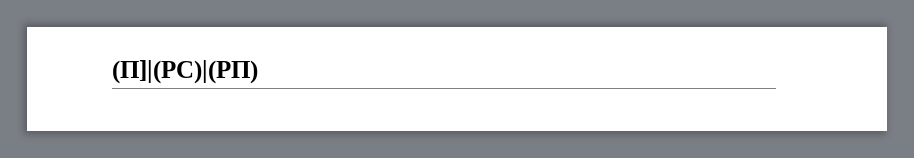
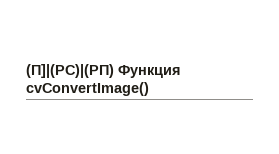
(258, 72) none -> [118,65,180,78] [26,82,149,96] Функция cvConvertImage()

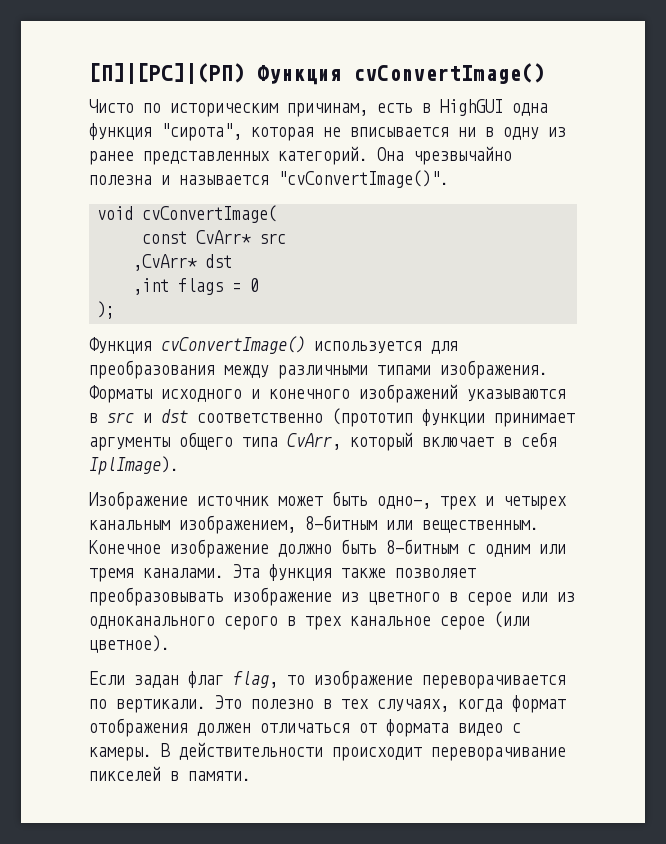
[26,64,180,78] [26,82,149,96] (П]|(РС)|(РП) Функция cvConvertImage() -> [89,63,545,85] [89,99,548,117] [89,123,566,141] [89,146,512,165] [89,170,449,188] [97,205,278,223] [142,230,287,244] [133,254,233,271] [133,278,260,295] [97,301,116,319] [89,336,458,354] [89,360,548,379] [89,384,566,403] [89,408,575,427] [89,432,557,451] [89,456,179,475] [89,491,567,510] [89,515,539,534] [89,539,566,558] [89,564,476,582] [89,587,575,606] [89,611,530,630] [89,635,170,653] [89,670,566,689] [89,695,566,713] [89,718,521,737] [89,742,566,761] [89,766,251,781] [П]|[РС]|(РП) Функция cvConvertImage() // Чисто по историческим причинам, есть в HighGUI одна функция "сирота", которая не вписывается ни в одну из ранее представленных категорий. Она чрезвычайно полезна и называется "cvConvertImage()". // void cvConvertImage( // const CvArr* src // ,CvArr* dst // ,int flags = 0 // ); // Функция cvConvertImage() используется для преобразования между различными типами изображения. Форматы исходного и конечного изображений указываются в src и dst соответственно (прототип функции принимает аргументы общего типа CvArr, который включает в себя IplImage). // Изображение источник может быть одно-, трех и четырех канальным изображением, 8-битным или вещественным. Конечное изображение должно быть 8-битным с одним или тремя каналами. Эта функция также позволяет преобразовывать изображение из цветного в серое или из одноканального серого в трех канальное серое (или цветное). // Если задан флаг flag, то изображение переворачивается по вертикали. Это полезно в тех случаях, когда формат отображения должен отличаться от формата видео с камеры. В действительности происходит переворачивание пикселей в памяти.

